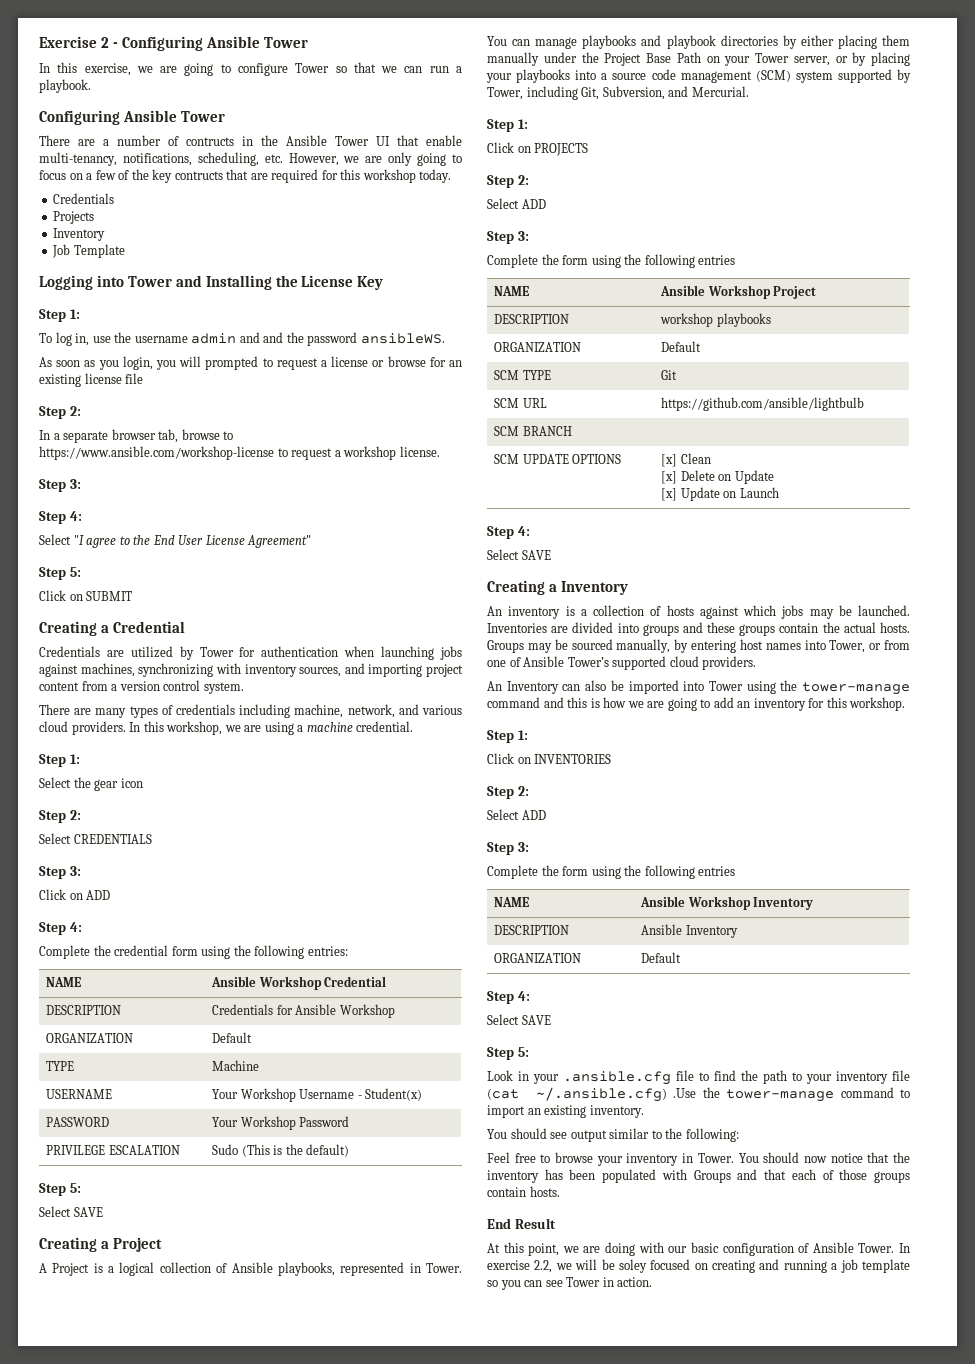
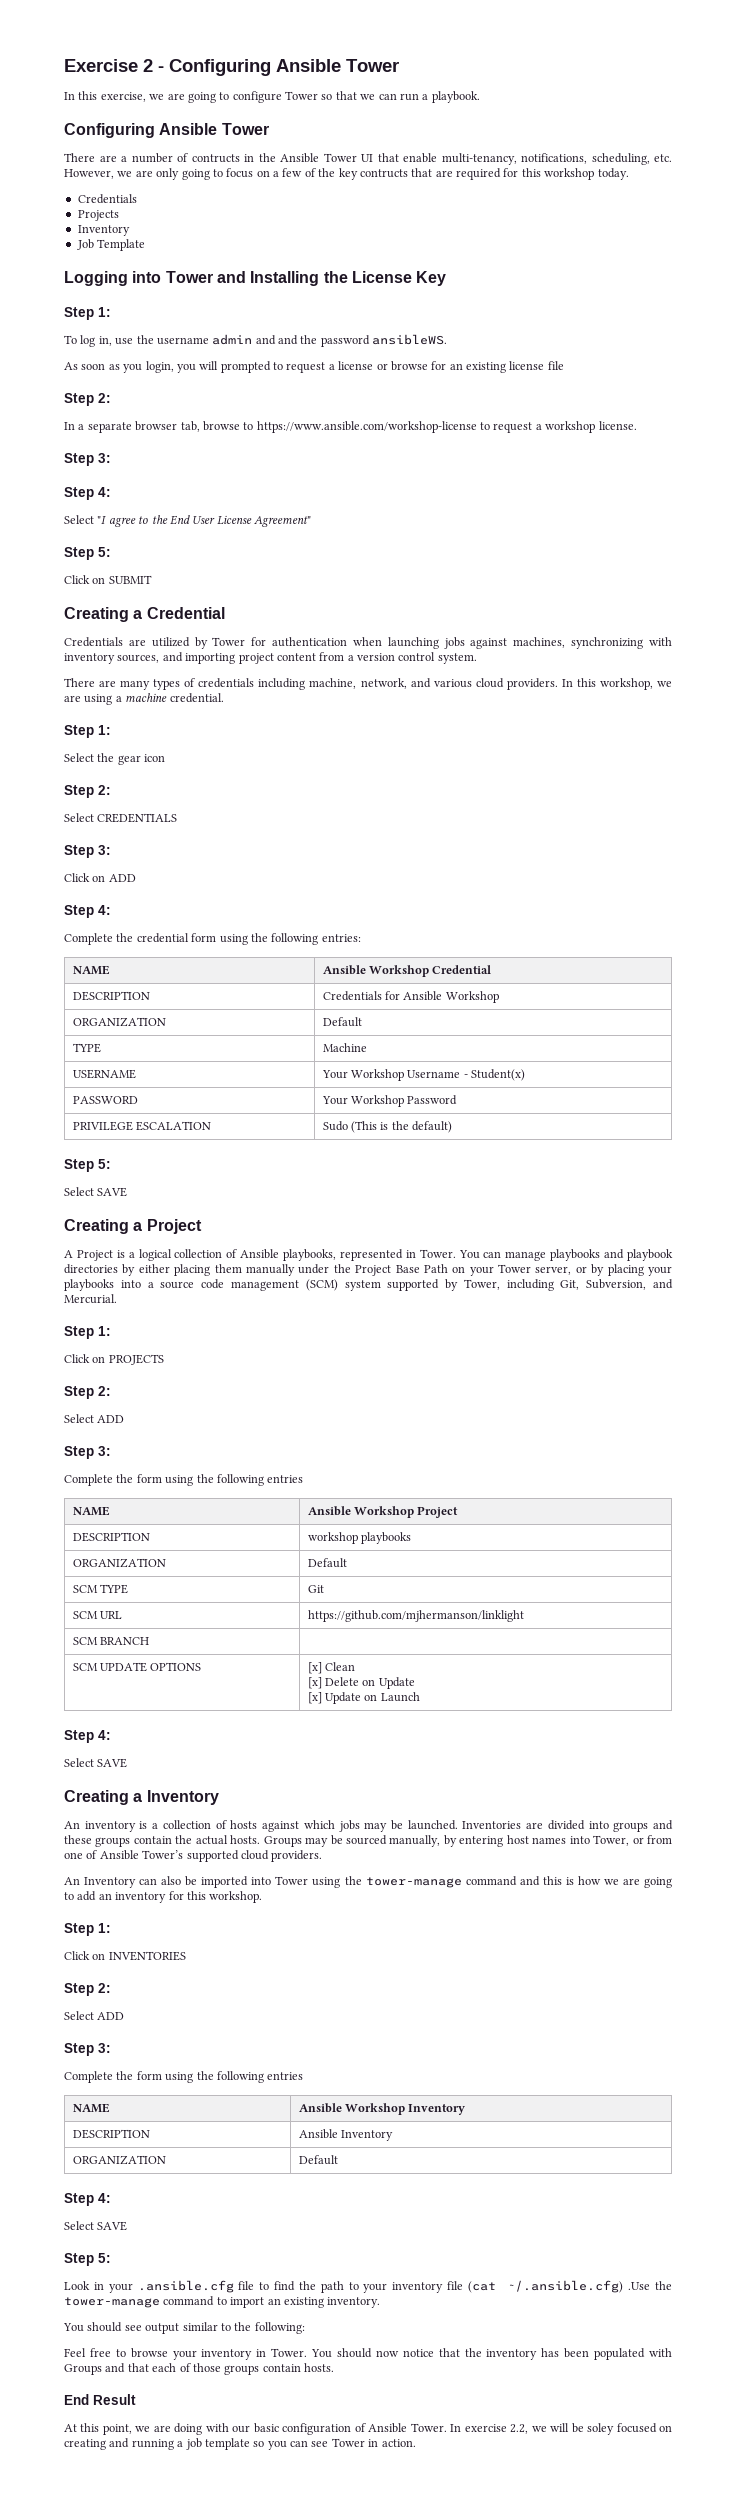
[660,397,864,411] https://github.com/ansible/lightbulb -> [307,1610,524,1622] https://github.com/mjhermanson/linklight

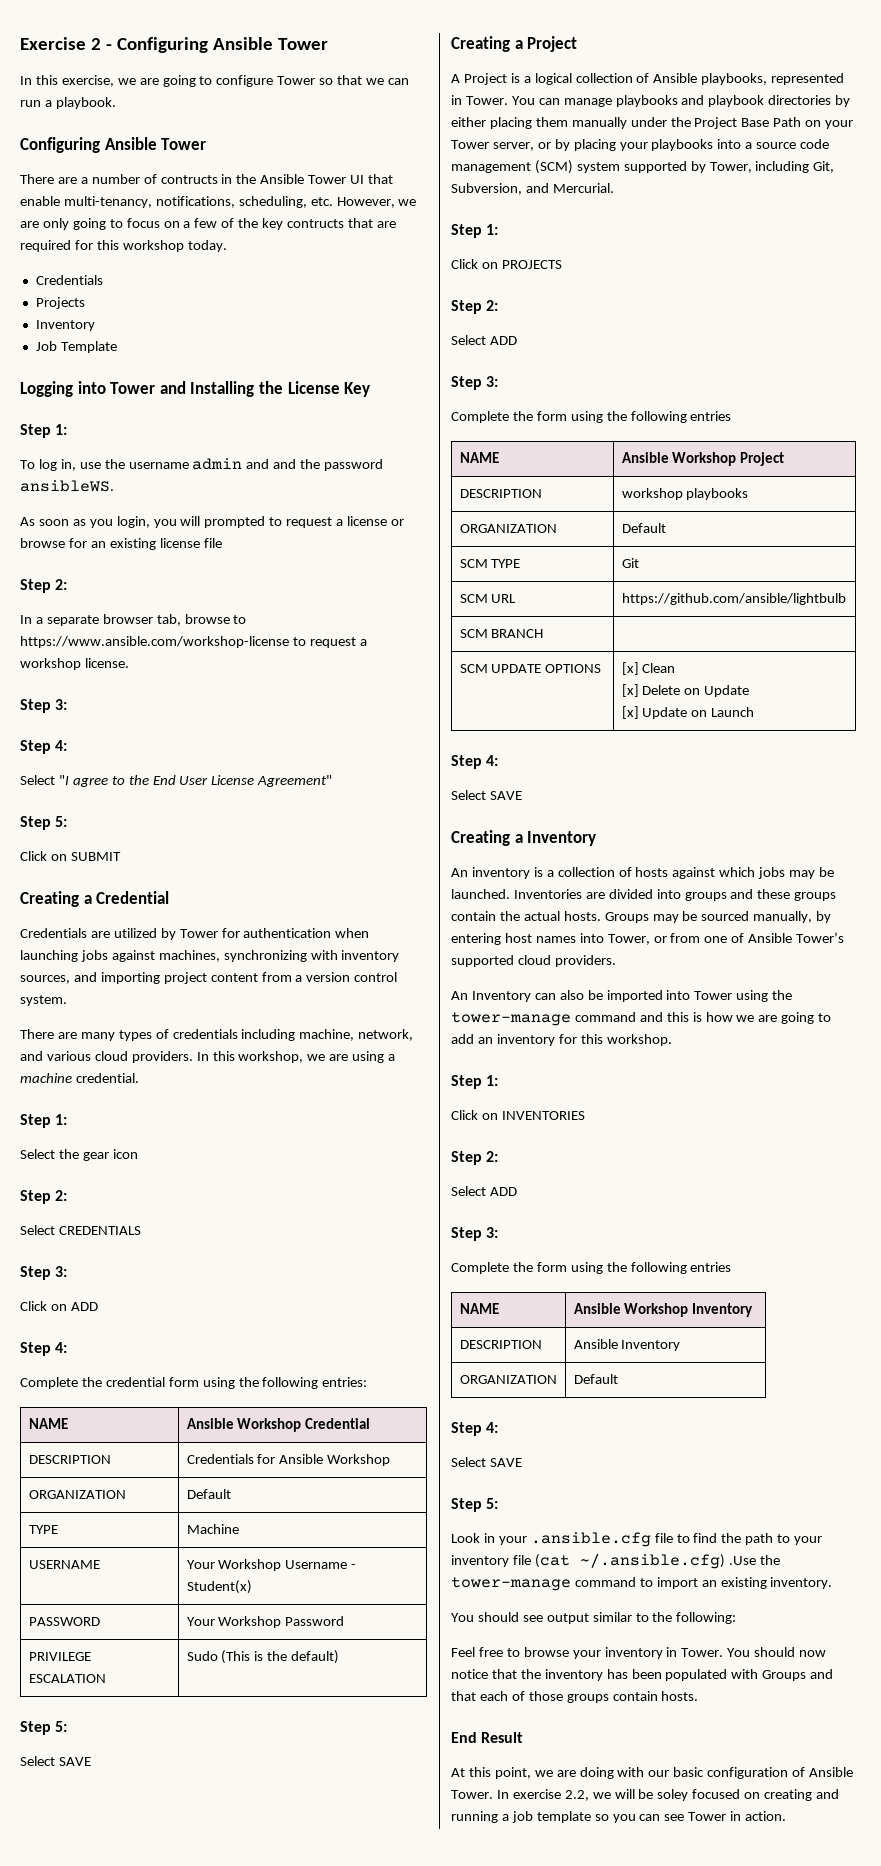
[307,1610,524,1622] https://github.com/mjhermanson/linklight -> [621,593,846,605] https://github.com/ansible/lightbulb

